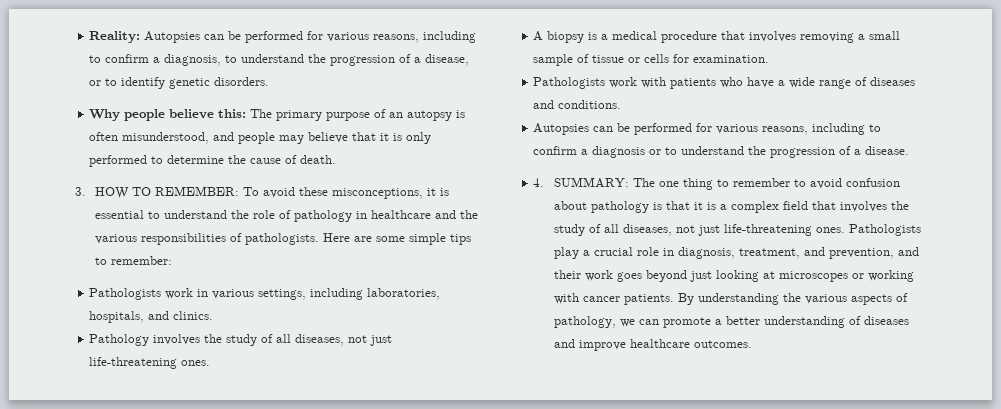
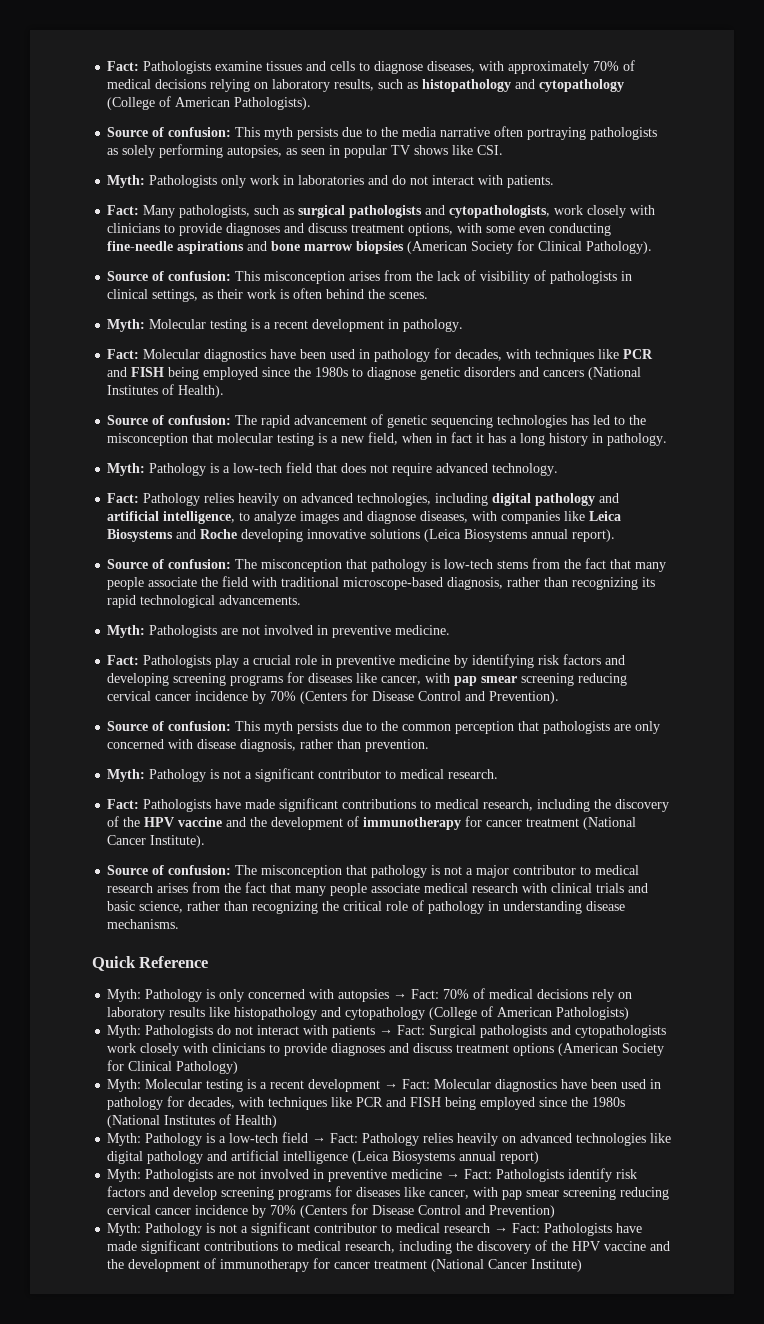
[89,31,477,43] [89,54,470,66] [89,77,270,89] [89,109,466,121] [89,132,432,144] [89,155,337,167] [75,186,450,199] [95,210,479,222] [95,233,472,245] [95,256,173,265] [89,288,441,300] [89,311,214,323] [89,334,393,346] [89,357,211,369] [533,31,901,43] [533,54,770,66] [533,77,916,89] [533,100,622,109] [533,123,882,135] [533,146,910,158] [533,177,900,190] [553,201,909,213] [553,224,845,236] Reality: Autopsies can be performed for various reasons, including to confirm a diagnosis, to understand the progression of a disease, or to identify genetic disorders. // Why people believe this: The primary purpose of an autopsy is often misunderstood, and people may believe that it is only performed to determine the cause of death. // 3. HOW TO REMEMBER: To avoid these misconceptions, it is essential to understand the role of pathology in healthcare and the various responsibilities of pathologists. Here are some simple tips to remember: // Pathologists work in various settings, including laboratories, hospitals, and clinics. // Pathology involves the study of all diseases, not just life-threatening ones. // A biopsy is a medical procedure that involves removing a small sample of tissue or cells for examination. // Pathologists work with patients who have a wide range of diseases and conditions. // Autopsies can be performed for various reasons, including to confirm a diagnosis or to understand the progression of a disease. // 4. SUMMARY: The one thing to remember to avoid confusion about pathology is that it is a complex field that involves the study of all diseases, not just life-threatening ones. -> [107,60,636,74] [107,79,625,92] [107,96,312,110] [107,126,658,140] [107,144,504,158] [107,175,555,188] [107,205,656,218] [107,223,612,236] [107,240,653,254] [107,270,633,284] [107,288,429,302] [107,319,464,332] [107,348,654,362] [107,367,642,380] [107,384,225,398] [107,414,647,428] [107,432,668,446] [107,462,559,476] [107,493,620,506] [107,511,622,524] [107,529,616,542] [107,558,667,572] [107,576,656,590] [107,595,302,608] [107,625,451,638] [107,655,140,665] Fact: Pathologists examine tissues and cells to diagnose diseases, with approximately 70% of medical decisions relying on laboratory results, such as histopathology and cytopathology (College of American Pathologists). // Source of confusion: This myth persists due to the media narrative often portraying pathologists as solely performing autopsies, as seen in popular TV shows like CSI. // Myth: Pathologists only work in laboratories and do not interact with patients. // Fact: Many pathologists, such as surgical pathologists and cytopathologists, work closely with clinicians to provide diagnoses and discuss treatment options, with some even conducting fine-needle aspirations and bone marrow biopsies (American Society for Clinical Pathology). // Source of confusion: This misconception arises from the lack of visibility of pathologists in clinical settings, as their work is often behind the scenes. // Myth: Molecular testing is a recent development in pathology. // Fact: Molecular diagnostics have been used in pathology for decades, with techniques like PCR and FISH being employed since the 1980s to diagnose genetic disorders and cancers (National Institutes of Health). // Source of confusion: The rapid advancement of genetic sequencing technologies has led to the misconception that molecular testing is a new field, when in fact it has a long history in pathology. // Myth: Pathology is a low-tech field that does not require advanced technology. // Fact: Pathology relies heavily on advanced technologies, including digital pathology and artificial intelligence, to analyze images and diagnose diseases, with companies like Leica Biosystems and Roche developing innovative solutions (Leica Biosystems annual report). // Source of confusion: The misconception that pathology is low-tech stems from the fact that many people associate the field with traditional microscope-based diagnosis, rather than recognizing its rapid technological advancements. // Myth: Pathologists are not involved in preventive medicine. // Fact:
[677,247,919,259] [553,270,914,282] [553,293,908,305] [553,316,909,328] [553,339,752,351] diagnosis, treatment, and prevention, and their work goes beyond just looking at microscopes or working with cancer patients. By understanding the various aspects of pathology, we can promote a better understanding of diseases and improve healthcare outcomes. -> [336,654,626,668] [107,672,628,686] [107,690,560,704] [107,721,661,734] [107,739,430,752] [107,768,499,782] [107,798,670,812] [107,816,637,830] [107,835,206,848] [107,865,640,878] [107,882,649,896] [107,900,626,914] [107,919,180,929] [92,956,209,971] [107,988,633,1002] [107,1006,630,1020] [107,1025,667,1038] [107,1043,665,1056] [107,1060,239,1074] [107,1079,662,1092] [107,1096,626,1110] [107,1114,278,1128] [107,1132,672,1146] [107,1150,540,1164] [107,1168,638,1182] [107,1186,670,1200] [107,1204,556,1218] [107,1222,643,1236] [107,1240,671,1254] [107,1258,583,1272] preventive medicine by identifying risk factors and developing screening programs for diseases like cancer, with pap smear screening reducing cervical cancer incidence by 70% (Centers for Disease Control and Prevention). // Source of confusion: This myth persists due to the common perception that pathologists are only concerned with disease diagnosis, rather than prevention. // Myth: Pathology is not a significant contributor to medical research. // Fact: Pathologists have made significant contributions to medical research, including the discovery of the HPV vaccine and the development of immunotherapy for cancer treatment (National Cancer Institute). // Source of confusion: The misconception that pathology is not a major contributor to medical research arises from the fact that many people associate medical research with clinical trials and basic science, rather than recognizing the critical role of pathology in understanding disease mechanisms. // Quick Reference // Myth: Pathology is only concerned with autopsies → Fact: 70% of medical decisions rely on laboratory results like histopathology and cytopathology (College of American Pathologists) // Myth: Pathologists do not interact with patients → Fact: Surgical pathologists and cytopathologists work closely with clinicians to provide diagnoses and discuss treatment options (American Society for Clinical Pathology) // Myth: Molecular testing is a recent development → Fact: Molecular diagnostics have been used in pathology for decades, with techniques like PCR and FISH being employed since the 1980s (National Institutes of Health) // Myth: Pathology is a low-tech field → Fact: Pathology relies heavily on advanced technologies like digital pathology and artificial intelligence (Leica Biosystems annual report) // Myth: Pathologists are not involved in preventive medicine → Fact: Pathologists identify risk factors and develop screening programs for diseases like cancer, with pap smear screening reducing cervical cancer incidence by 70% (Centers for Disease Control and Prevention) // Myth: Pathology is not a significant contributor to medical research → Fact: Pathologists have made significant contributions to medical research, including the discovery of the HPV vaccine and the development of immunotherapy for cancer treatment (National Cancer Institute)

